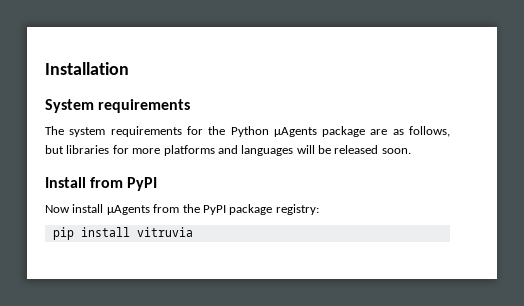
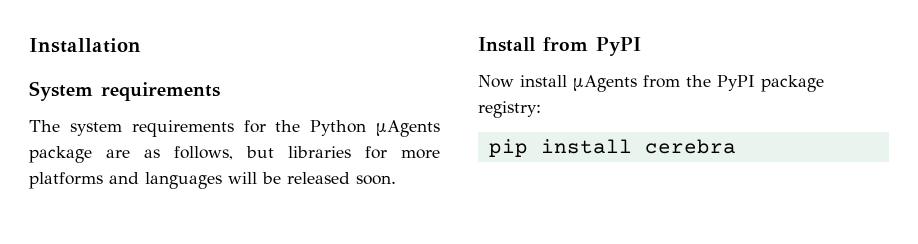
[136,227,193,237] vitruvia -> [644,139,736,154] cerebra

